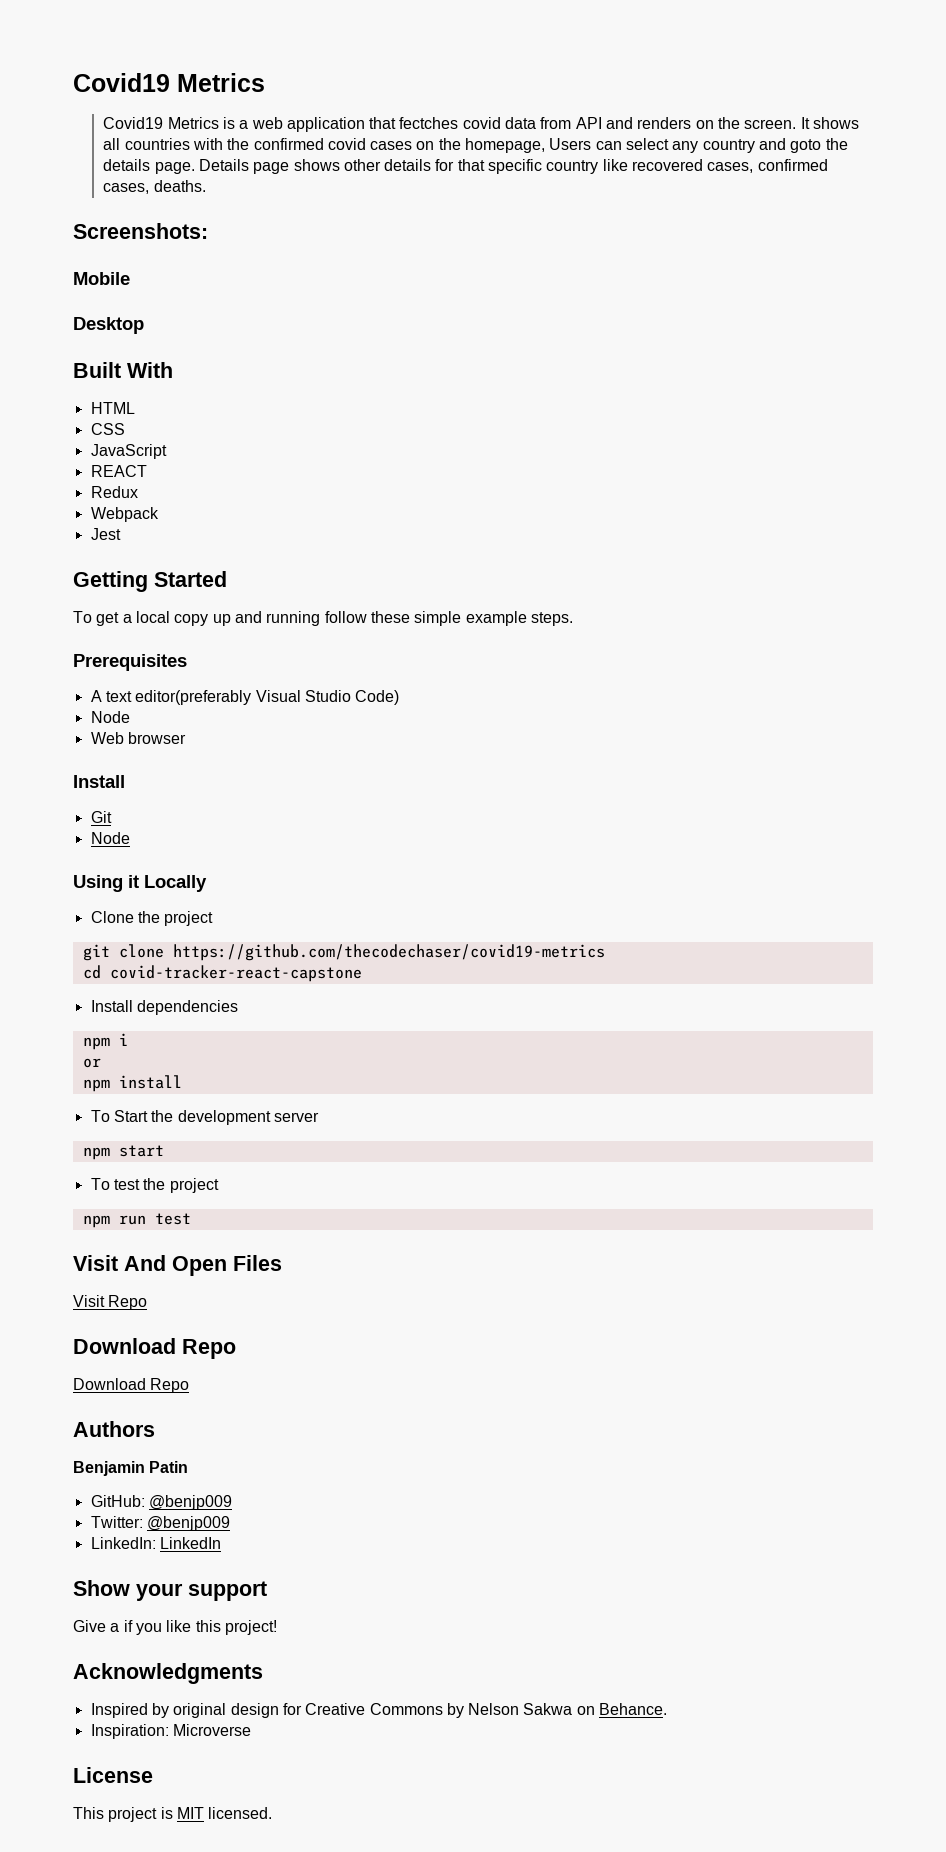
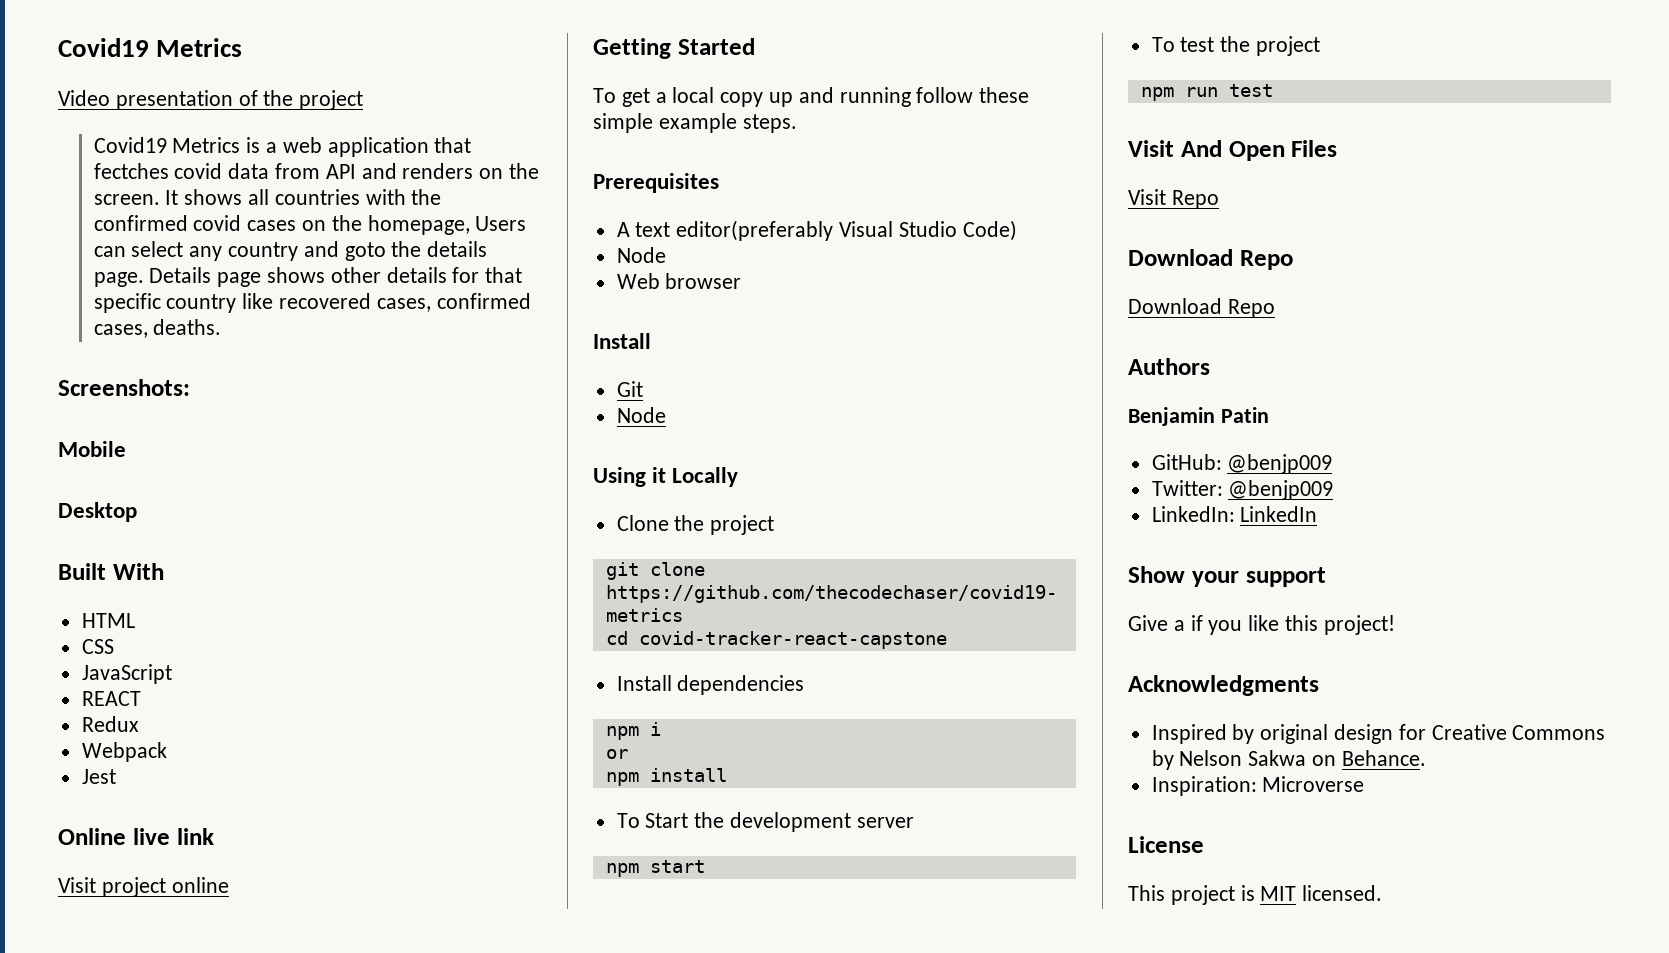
[73,73,265,92] Covid19 Metrics -> [58,38,243,57] [58,90,364,110] Covid19 Metrics // Video presentation of the project
(121, 534) none -> [58,828,214,845] [58,877,229,897] // Online live link // Visit project online

